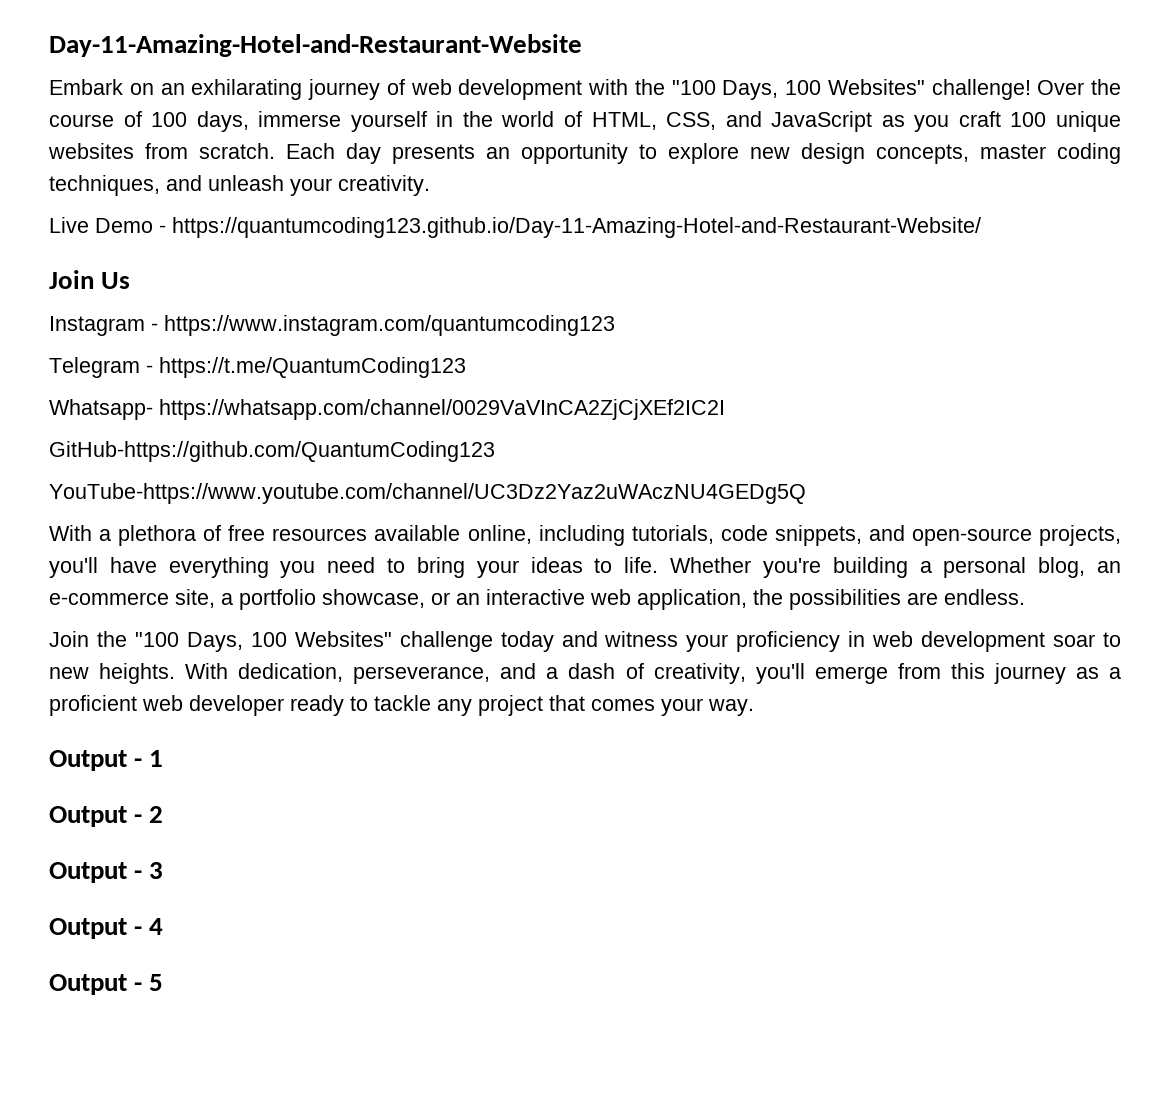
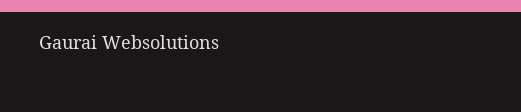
[49,34,582,57] [49,79,1121,100] [49,111,1121,132] [48,143,1121,164] [49,175,430,196] [49,217,981,238] [49,270,131,289] [49,315,615,336] [49,357,466,378] [49,399,725,420] [49,441,495,462] [49,483,806,504] [49,525,1121,546] [49,557,1122,578] [49,589,1025,610] [49,631,1121,652] [49,663,1121,684] [49,695,754,716] [49,750,164,771] [49,806,164,827] [49,862,164,883] [49,918,164,939] [49,974,164,995] Day-11-Amazing-Hotel-and-Restaurant-Website // Embark on an exhilarating journey of web development with the "100 Days, 100 Websites" challenge! Over the course of 100 days, immerse yourself in the world of HTML, CSS, and JavaScript as you craft 100 unique websites from scratch. Each day presents an opportunity to explore new design concepts, master coding techniques, and unleash your creativity. // Live Demo - https://quantumcoding123.github.io/Day-11-Amazing-Hotel-and-Restaurant-Website/ // Join Us // Instagram - https://www.instagram.com/quantumcoding123 // Telegram - https://t.me/QuantumCoding123 // Whatsapp- https://whatsapp.com/channel/0029VaVInCA2ZjCjXEf2IC2I // GitHub-https://github.com/QuantumCoding123 // YouTube-https://www.youtube.com/channel/UC3Dz2Yaz2uWAczNU4GEDg5Q // With a plethora of free resources available online, including tutorials, code snippets, and open-source projects, you'll have everything you need to bring your ideas to life. Whether you're building a personal blog, an e-commerce site, a portfolio showcase, or an interactive web application, the possibilities are endless. // Join the "100 Days, 100 Websites" challenge today and witness your proficiency in web development soar to new heights. With dedication, perseverance, and a dash of creativity, you'll emerge from this journey as a proficient web developer ready to tackle any project that comes your way. // Output - 1 // Output - 2 // Output - 3 // Output - 4 // Output - 5 -> [39,35,219,49] Gaurai Websolutions

